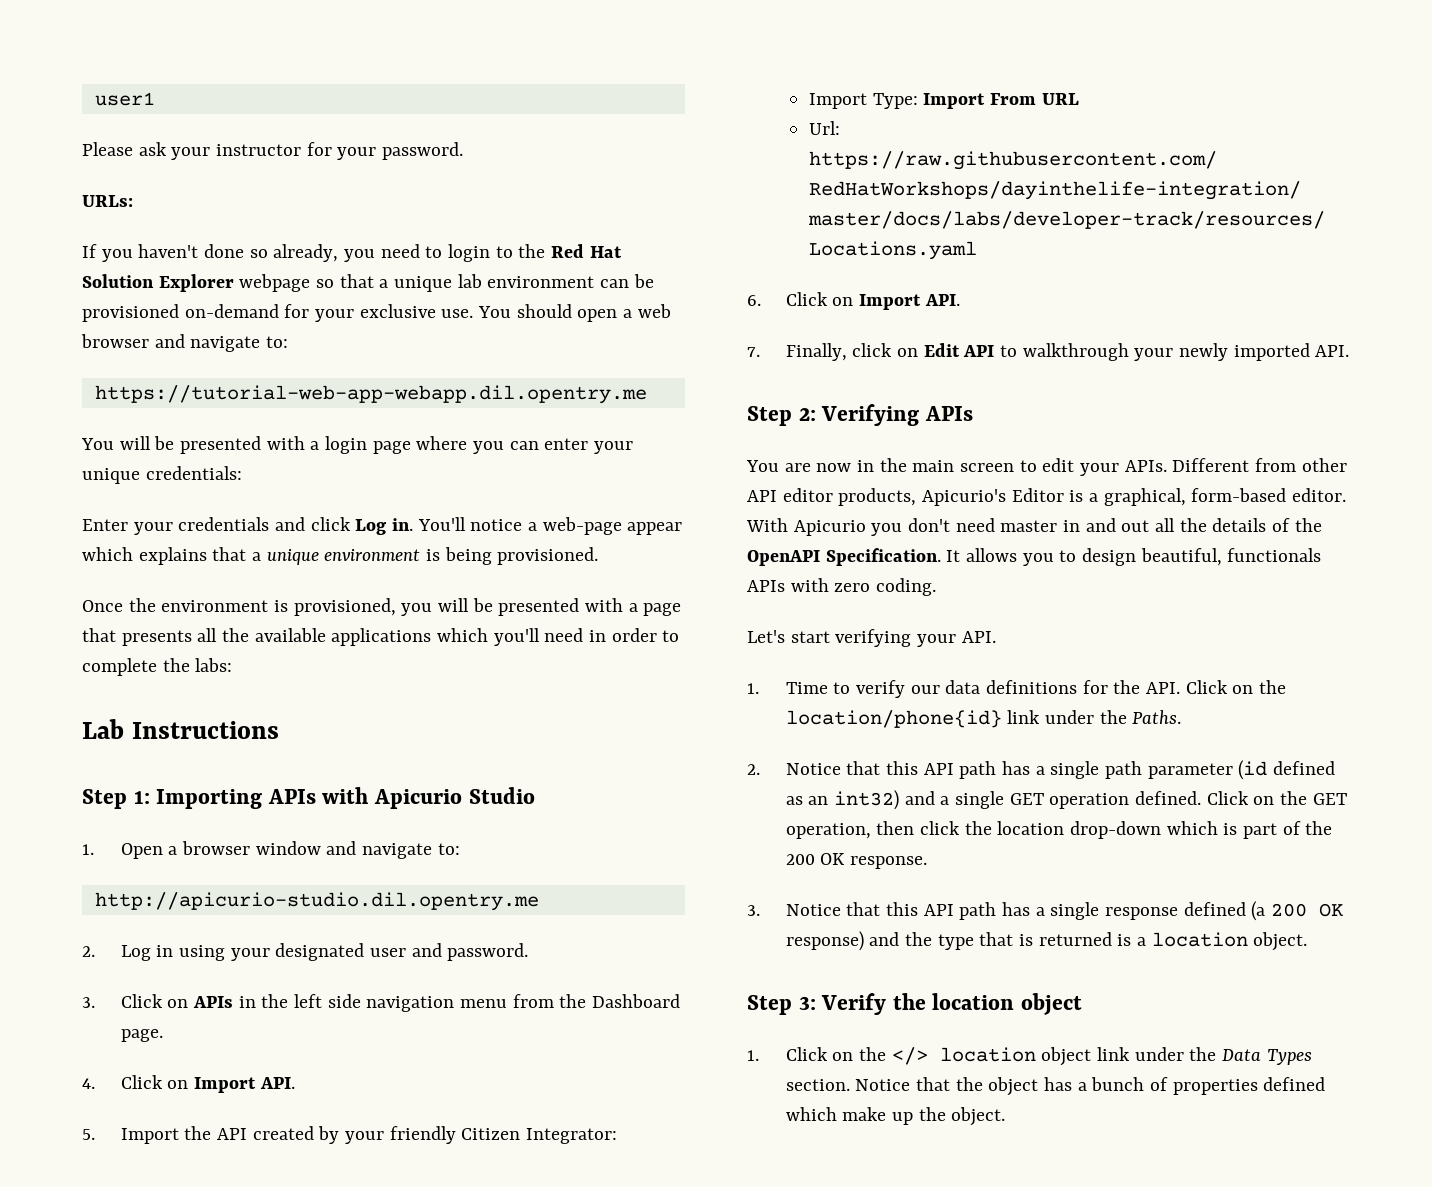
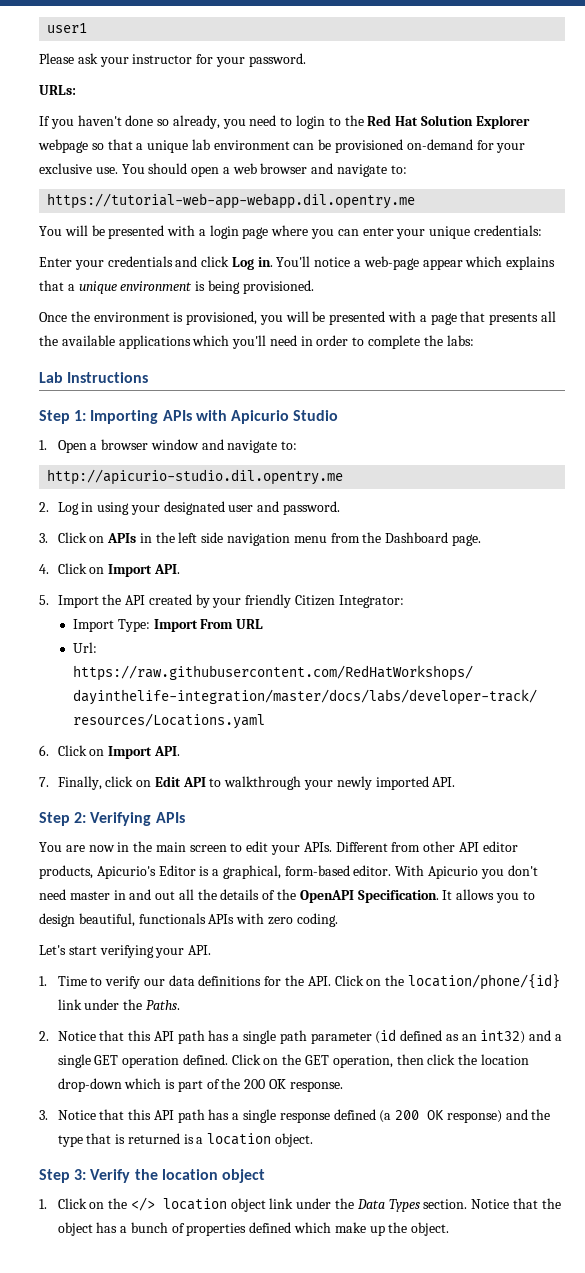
[785,710,1002,728] location/phone{id} -> [407,974,560,990] location/phone/{id}

